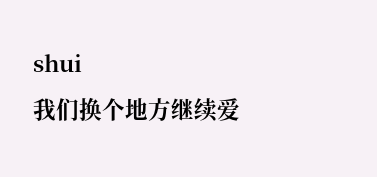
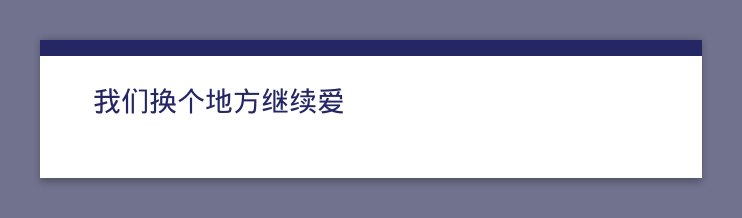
[33,54,82,72] shui // -> (93, 101) none

